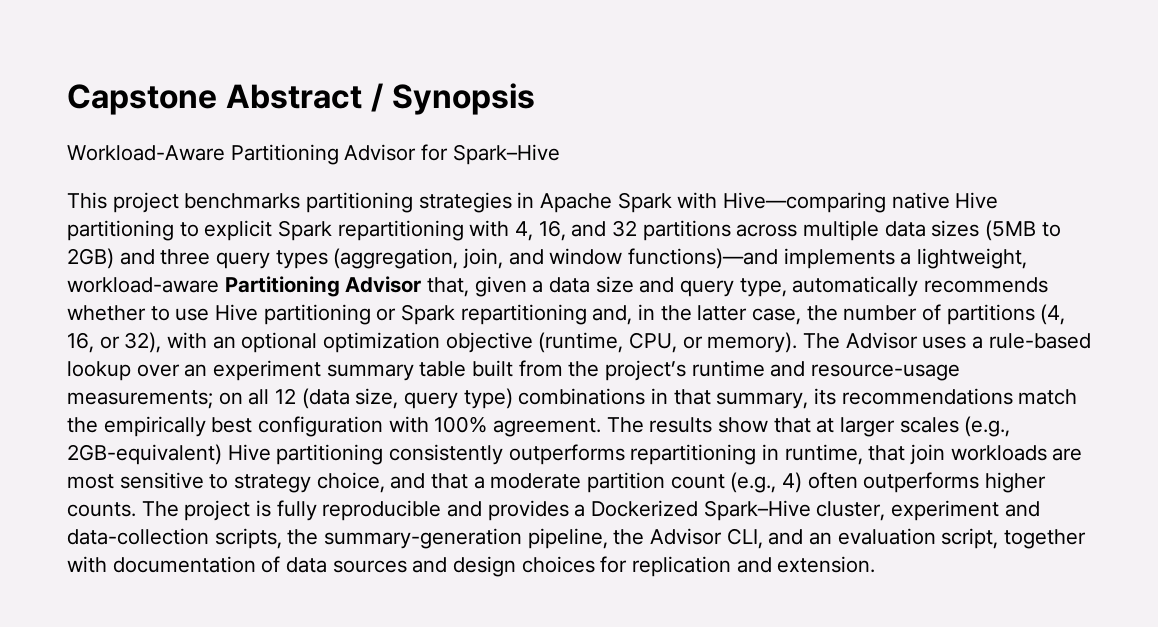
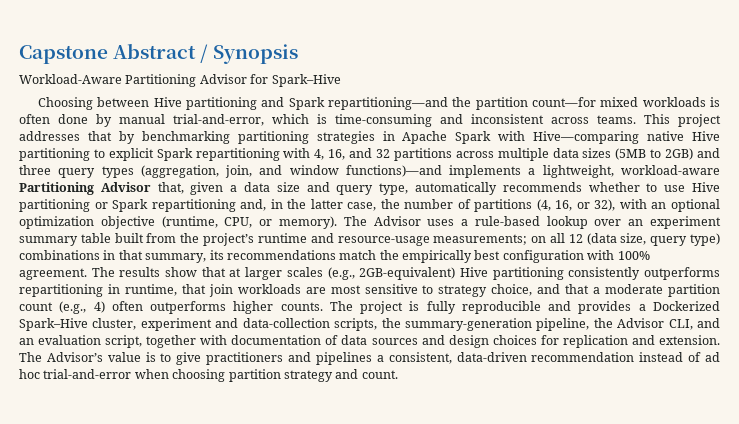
[67,192,301,213] This project benchmarks -> [37,97,721,110] [19,114,721,127] [19,131,230,144] Choosing between Hive partitioning and Spark repartitioning—and the partition count—for mixed workloads is often done by manual trial-and-error, which is time-consuming and inconsistent across teams. This project addresses that by benchmarking
(876, 564) none -> [19,352,721,365] [19,369,398,382] The Advisor’s value is to give practitioners and pipelines a consistent, data-driven recommendation instead of ad hoc trial-and-error when choosing partition strategy and count.

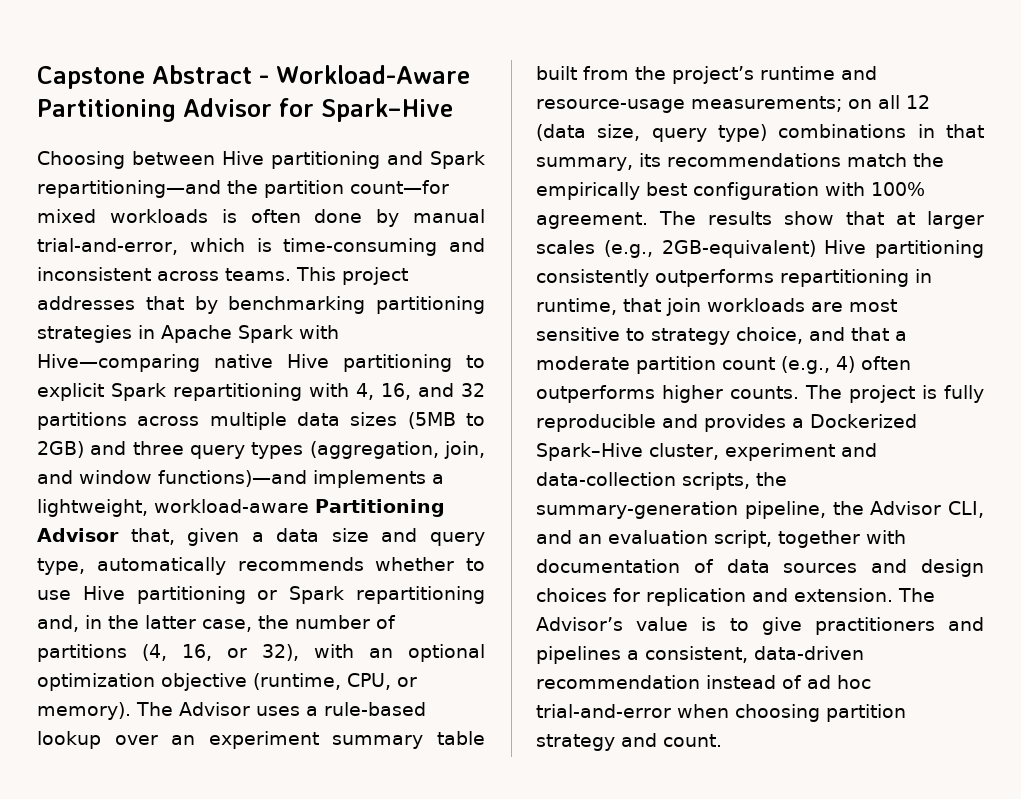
[200,44,299,64] / Synopsis // -> [259,75,269,84] -

